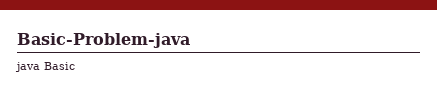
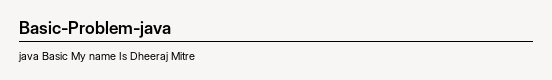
(75, 66) none -> [71,52,195,62] My name Is Dheeraj Mitre

